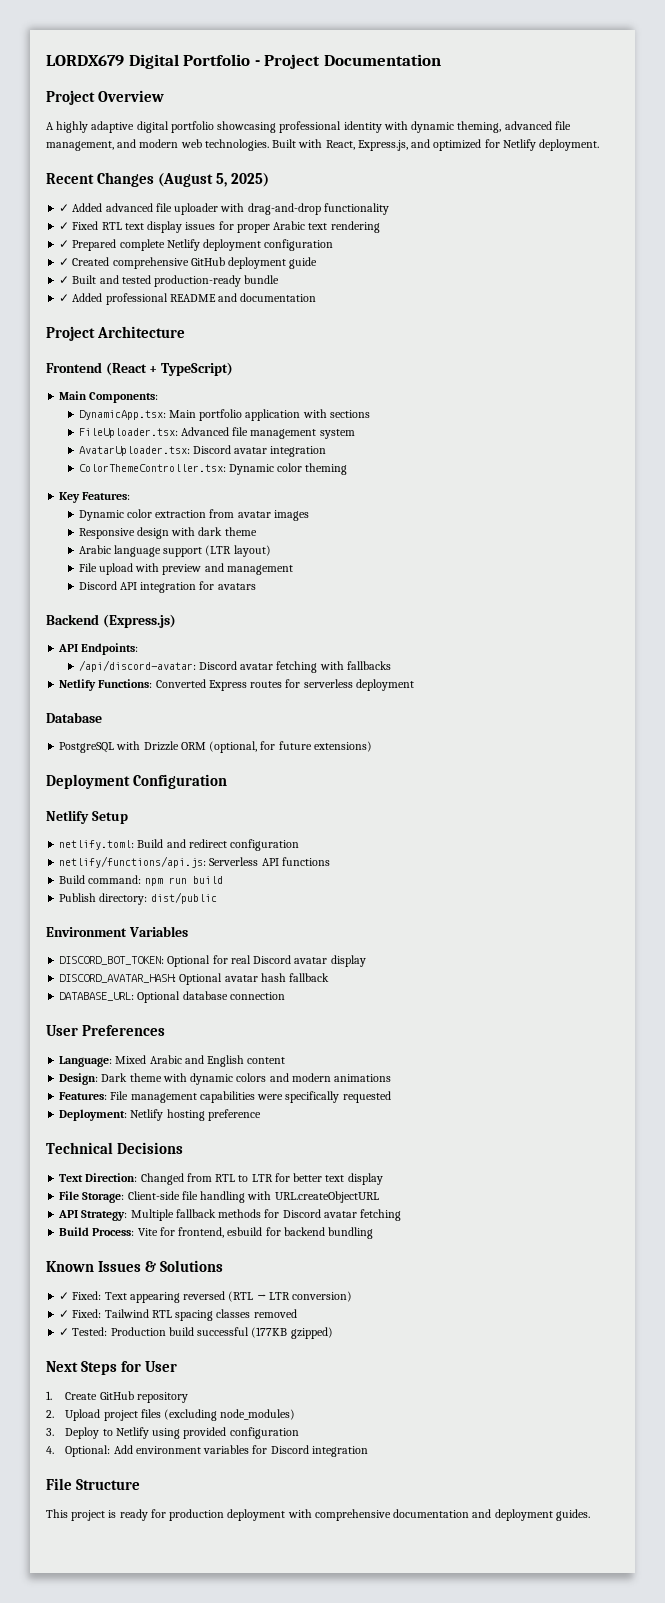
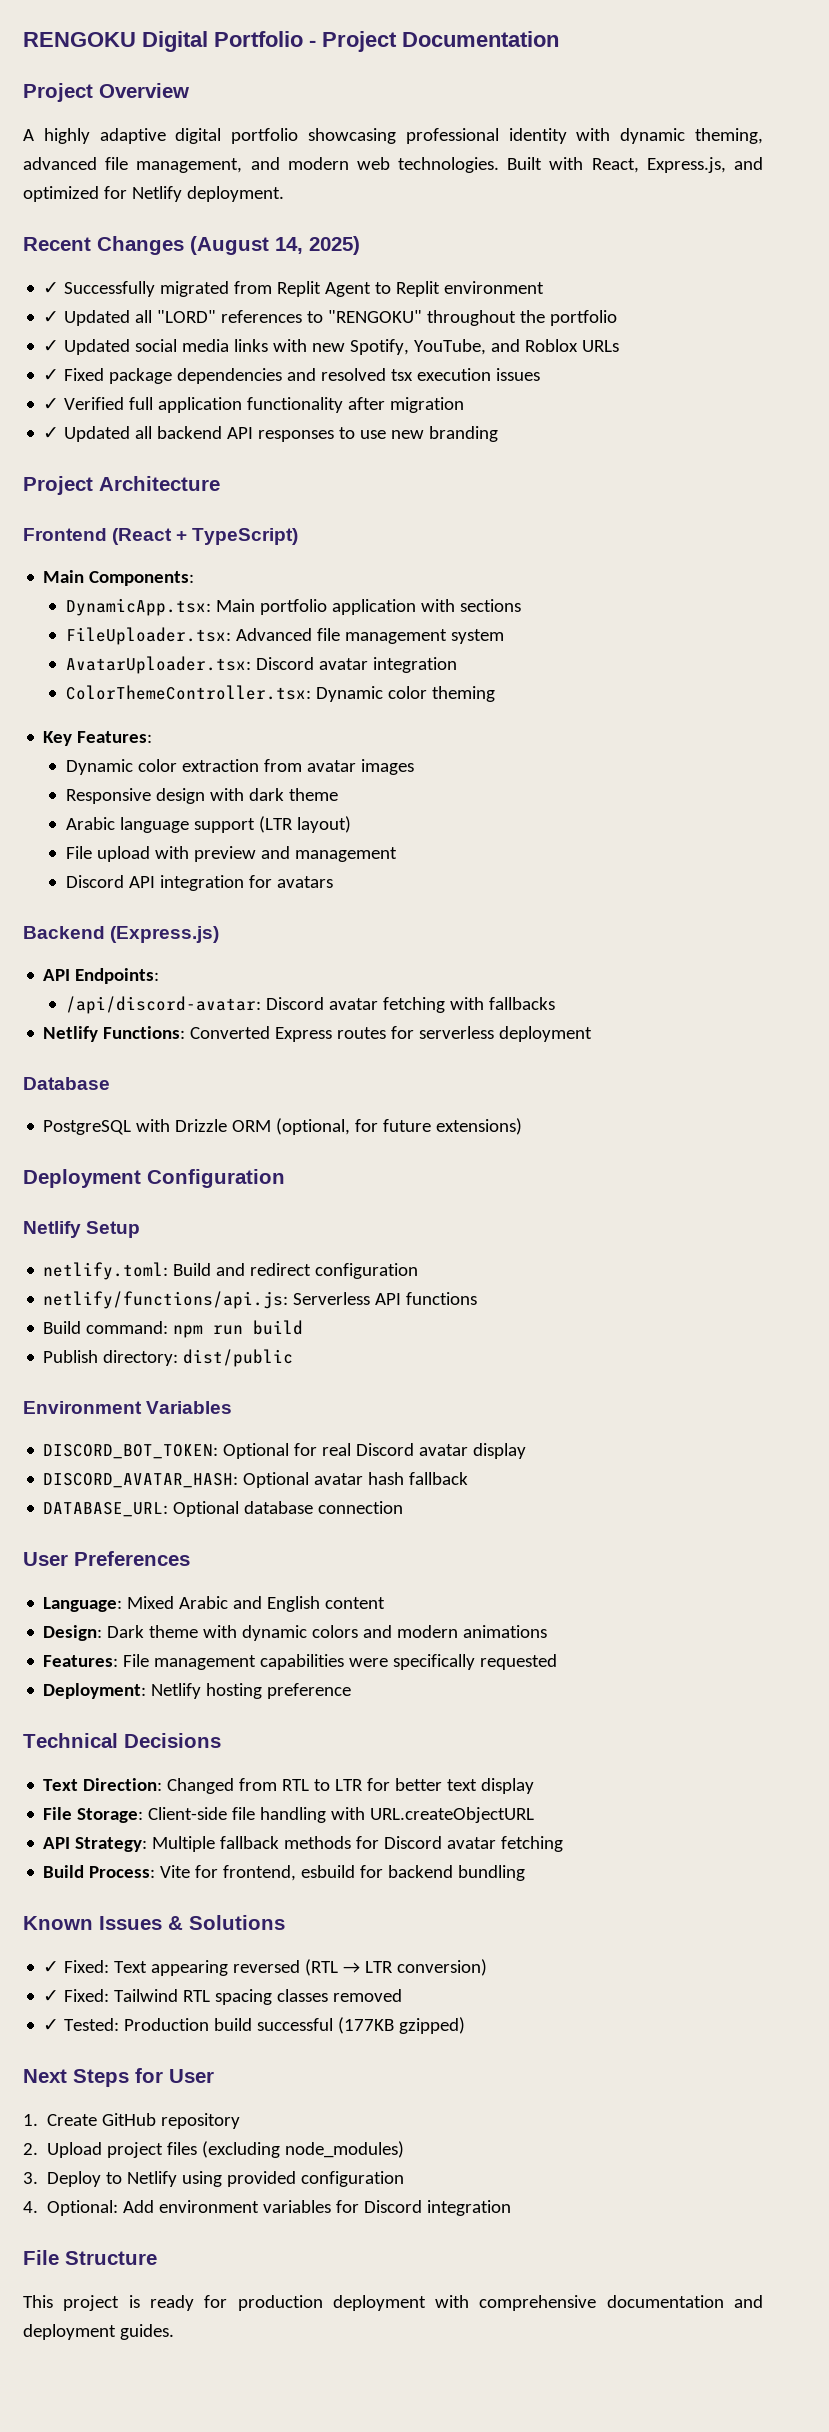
[46,55,124,66] LORDX679 -> [23,32,136,47] RENGOKU
[216,173,228,187] 5, -> [275,237,303,254] 14,
[72,203,389,215] [59,221,380,233] [59,239,334,251] [59,257,318,269] [59,275,280,287] [59,293,317,305] Added advanced file uploader with drag-and-drop functionality // ✓ Fixed RTL text display issues for proper Arabic text rendering // ✓ Prepared complete Netlify deployment configuration // ✓ Created comprehensive GitHub deployment guide // ✓ Built and tested production-ready bundle // ✓ Added professional README and documentation -> [64,281,545,297] [43,310,618,326] [43,339,620,355] [43,368,541,384] [43,397,465,413] [43,426,499,442] Successfully migrated from Replit Agent to Replit environment // ✓ Updated all "LORD" references to "RENGOKU" throughout the portfolio // ✓ Updated social media links with new Spotify, YouTube, and Roblox URLs // ✓ Fixed package dependencies and resolved tsx execution issues // ✓ Verified full application functionality after migration // ✓ Updated all backend API responses to use new branding

